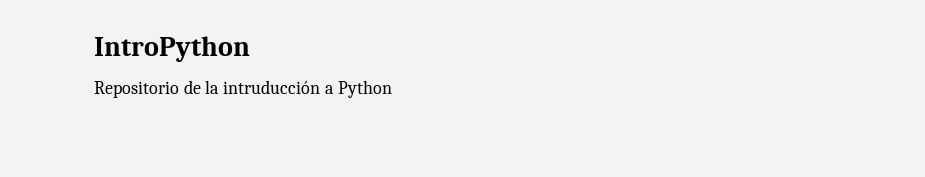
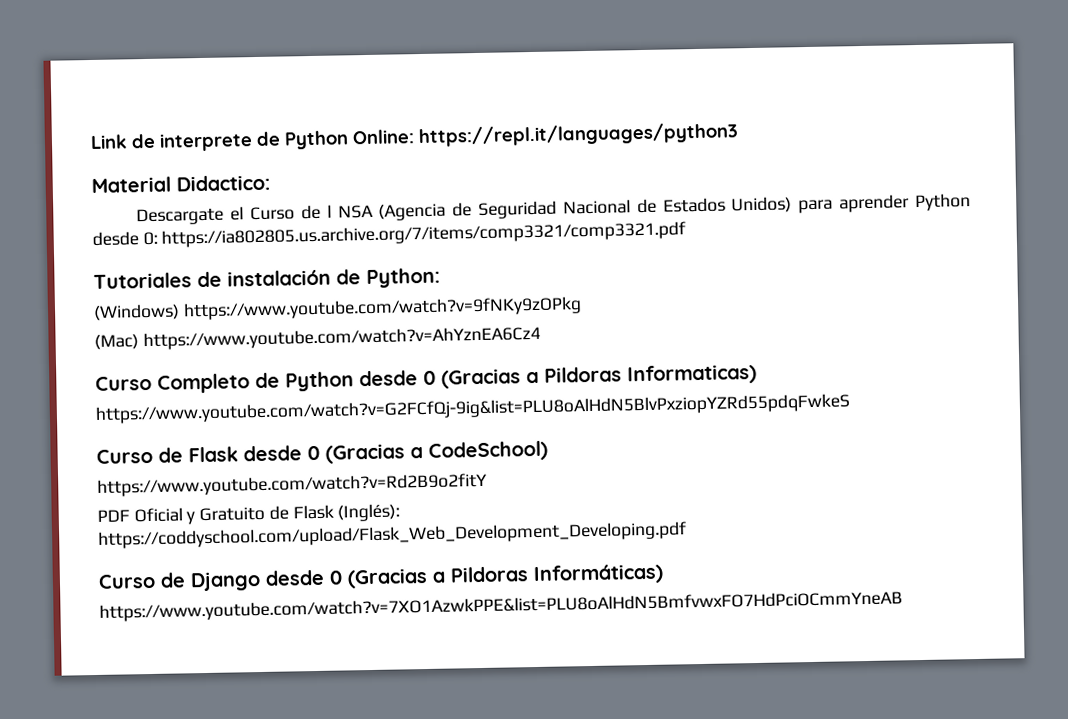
[94,36,250,62] [94,80,392,98] IntroPython // Repositorio de la intruducción a Python -> [90,122,739,152] [91,174,270,193] [136,193,972,226] [92,221,687,248] [93,267,440,289] [93,296,582,321] [94,325,541,351] [95,363,757,394] [95,393,850,424] [96,440,548,464] [97,472,488,497] [97,503,401,525] [98,521,687,549] [98,563,664,592] [99,590,903,622] Link de interprete de Python Online: https://repl.it/languages/python3 // Material Didactico: // Descargate el Curso de l NSA (Agencia de Seguridad Nacional de Estados Unidos) para aprender Python desde 0: https://ia802805.us.archive.org/7/items/comp3321/comp3321.pdf // Tutoriales de instalación de Python: // (Windows) https://www.youtube.com/watch?v=9fNKy9zOPkg // (Mac) https://www.youtube.com/watch?v=AhYznEA6Cz4 // Curso Completo de Python desde 0 (Gracias a Pildoras Informaticas) // https://www.youtube.com/watch?v=G2FCfQj-9ig&list=PLU8oAlHdN5BlvPxziopYZRd55pdqFwkeS // Curso de Flask desde 0 (Gracias a CodeSchool) // https://www.youtube.com/watch?v=Rd2B9o2fitY // PDF Oficial y Gratuito de Flask (Inglés): https://coddyschool.com/upload/Flask_Web_Development_Developing.pdf // Curso de Django desde 0 (Gracias a Pildoras Informáticas) // https://www.youtube.com/watch?v=7XO1AzwkPPE&list=PLU8oAlHdN5BmfvwxFO7HdPciOCmmYneAB

